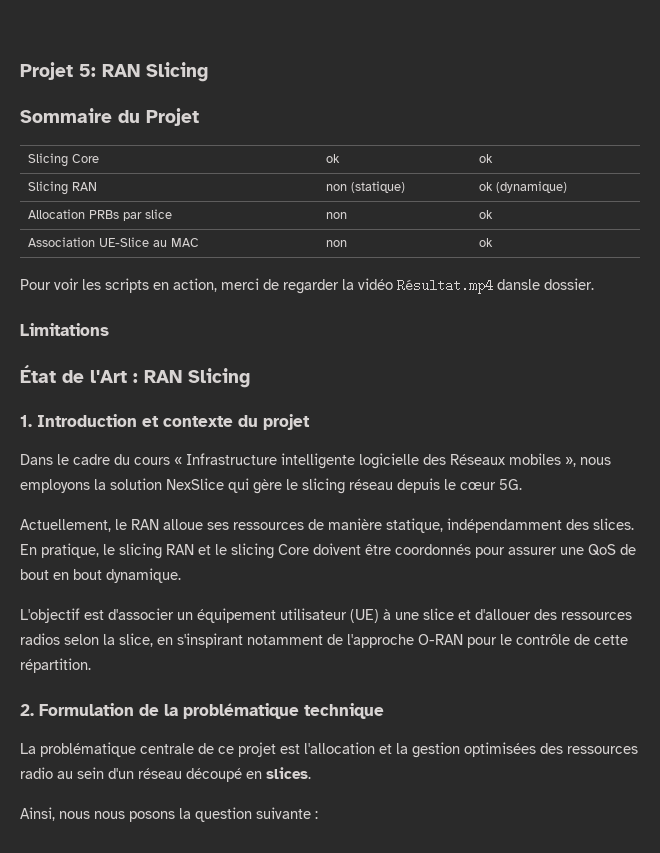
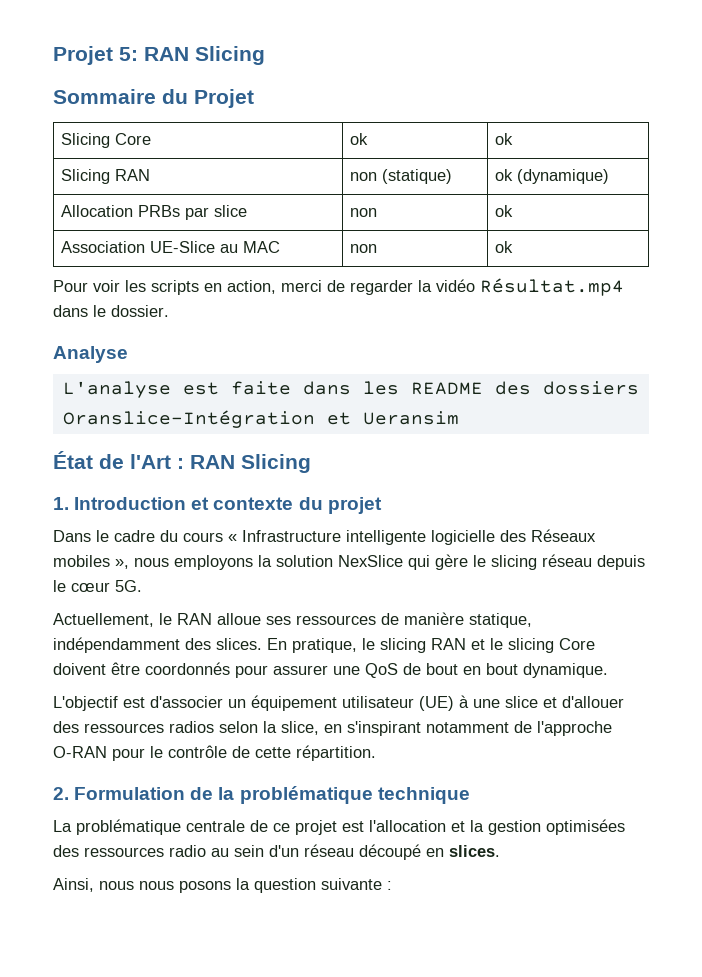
[497,279,540,290] dansle -> [53,305,106,317] dans le
[20,323,109,336] Limitations -> [53,346,128,363] [62,381,639,398] [62,410,459,428] Analyse // L'analyse est faite dans les README des dossiers Oranslice-Intégration et Ueransim

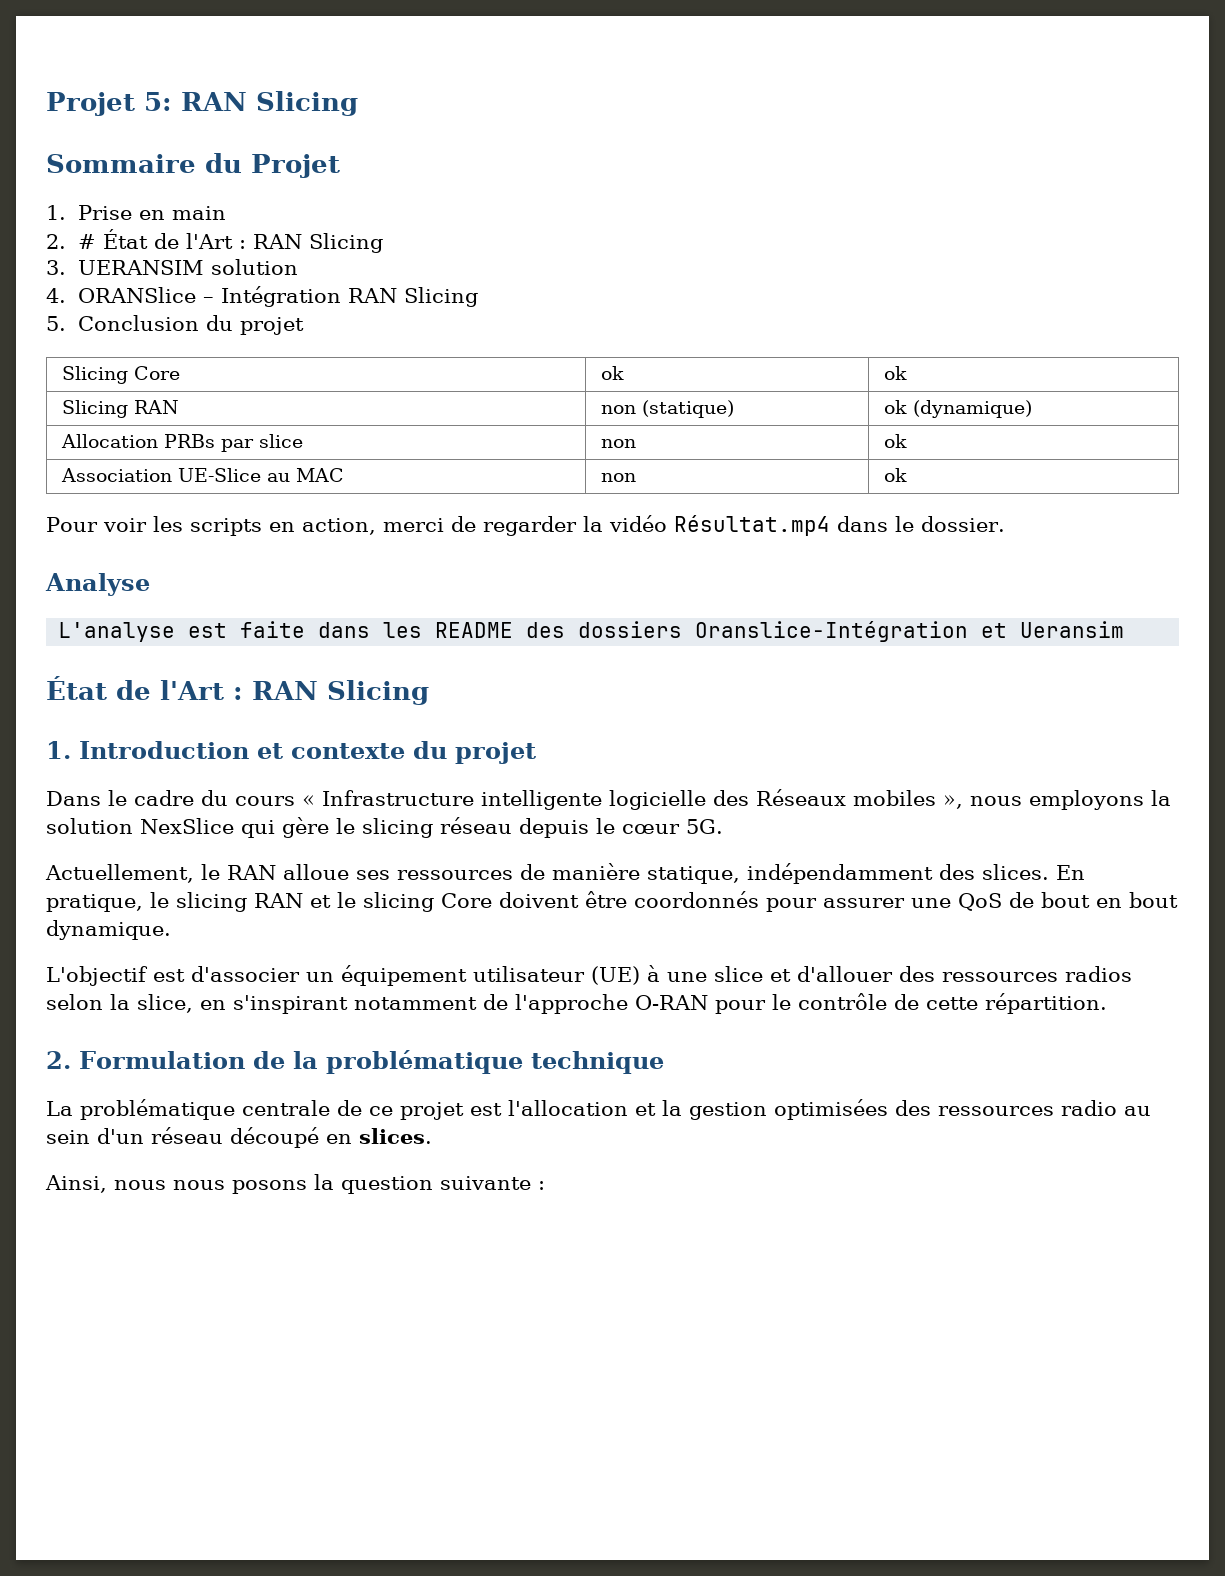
(254, 98) none -> [46,205,226,220] [46,229,383,253] [46,259,298,275] [46,286,478,307] [46,315,304,335] // 1. Prise en main // 2. # État de l'Art : RAN Slicing // 3. UERANSIM solution // 4. ORANSlice – Intégration RAN Slicing // 5. Conclusion du projet

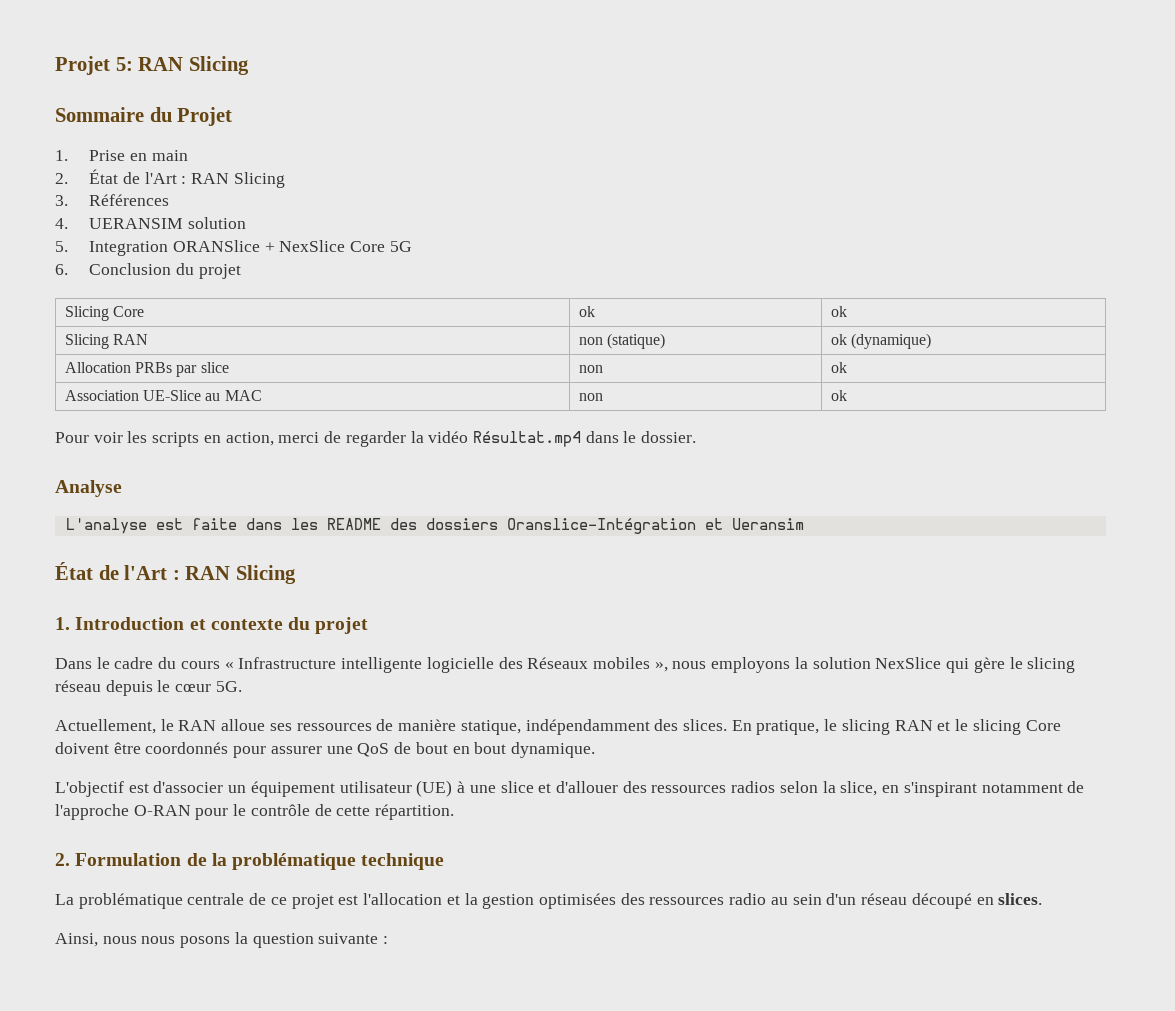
[77,234,96,249] # -> (68, 178) none
(66, 267) none -> [89,194,170,206] [55,218,68,229] Références // 4.
[46,286,478,307] [46,316,66,331] 4. ORANSlice – Intégration RAN Slicing // 5. -> [55,240,412,256] [55,264,68,275] 5. Integration ORANSlice + NexSlice Core 5G // 6.

